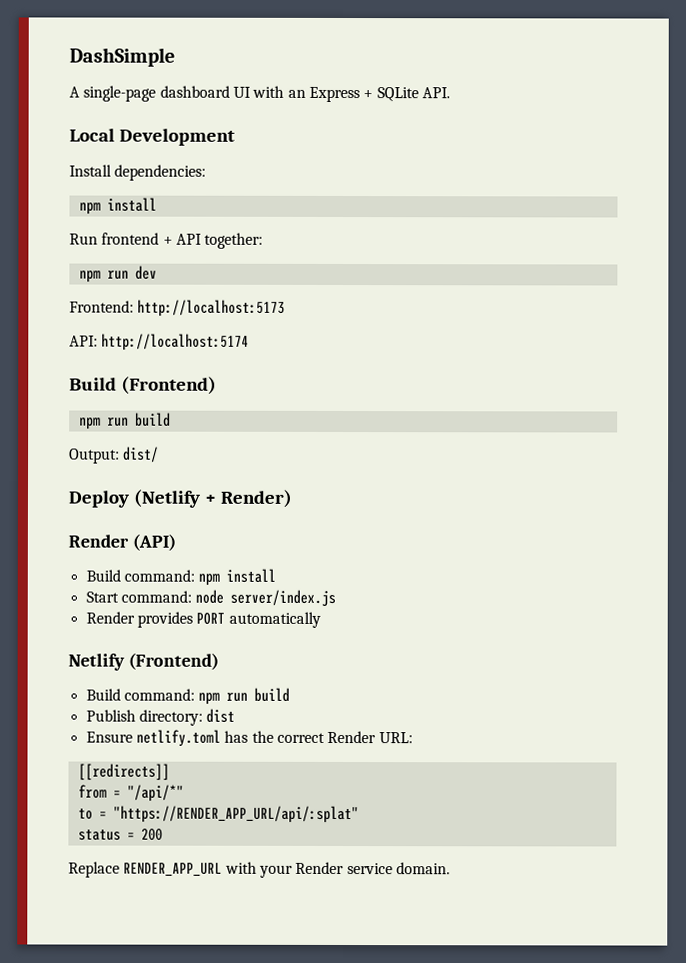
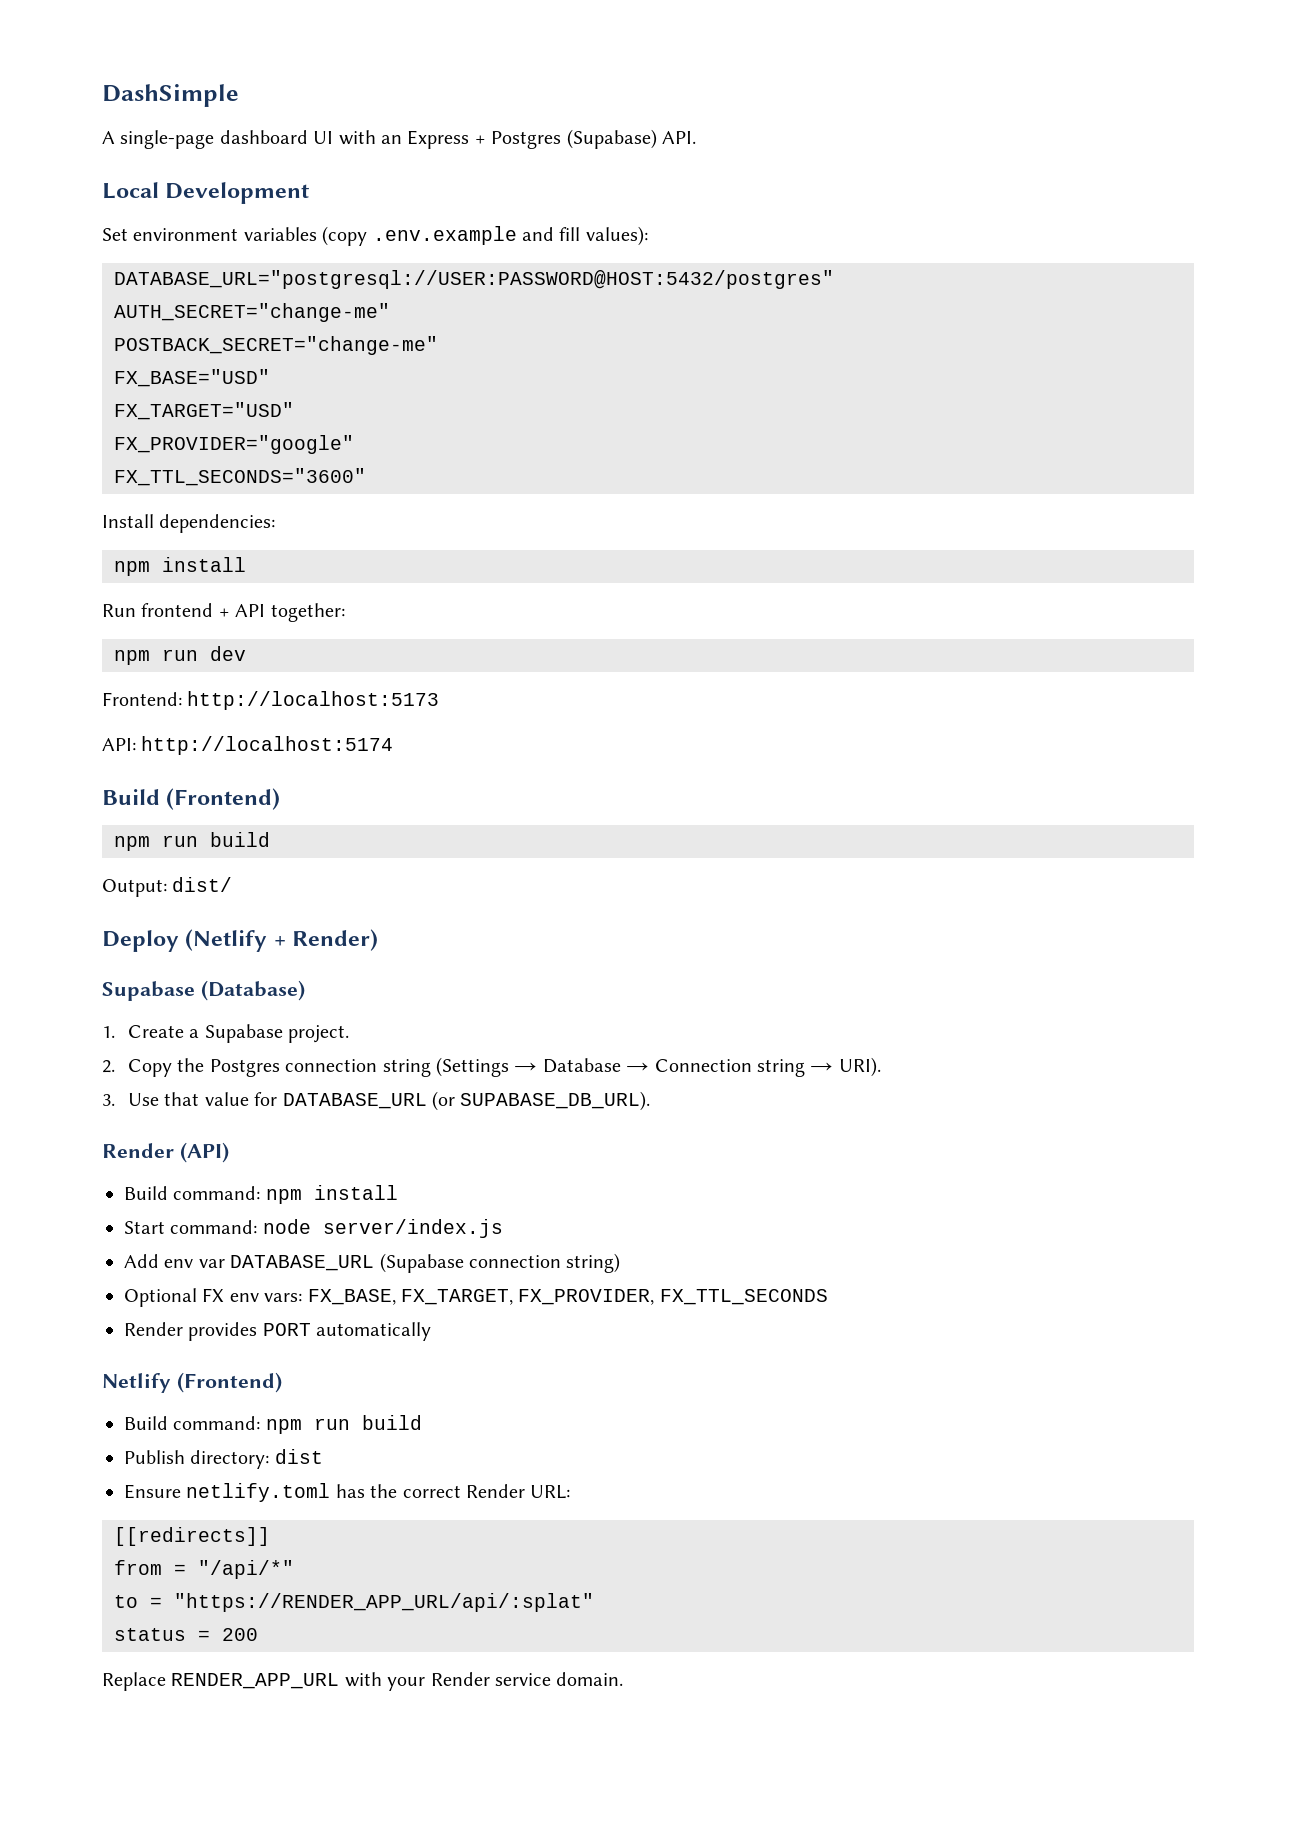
[376,87,419,102] SQLite -> [491,129,657,149] Postgres (Supabase)
(235, 137) none -> [102,226,648,246] [114,270,834,289] [114,303,390,322] [114,336,438,355] [114,369,270,387] [114,402,294,420] [114,435,354,454] [114,468,366,486] // Set environment variables (copy .env.example and fill values): // DATABASE_URL="postgresql://USER:PASSWORD@HOST:5432/postgres" // AUTH_SECRET="change-me" // POSTBACK_SECRET="change-me" // FX_BASE="USD" // FX_TARGET="USD" // FX_PROVIDER="google" // FX_TTL_SECONDS="3600"
(292, 498) none -> [102,980,305,1001] [102,1024,350,1043] [102,1057,881,1077] [102,1091,651,1111] // Supabase (Database) // 1. Create a Supabase project. // 2. Copy the Postgres connection string (Settings → Database → Connection string → URI). // 3. Use that value for DATABASE_URL (or SUPABASE_DB_URL).
(337, 597) none -> [124,1253,621,1273] [124,1288,828,1307] // Add env var DATABASE_URL (Supabase connection string) // Optional FX env vars: FX_BASE, FX_TARGET, FX_PROVIDER, FX_TTL_SECONDS

